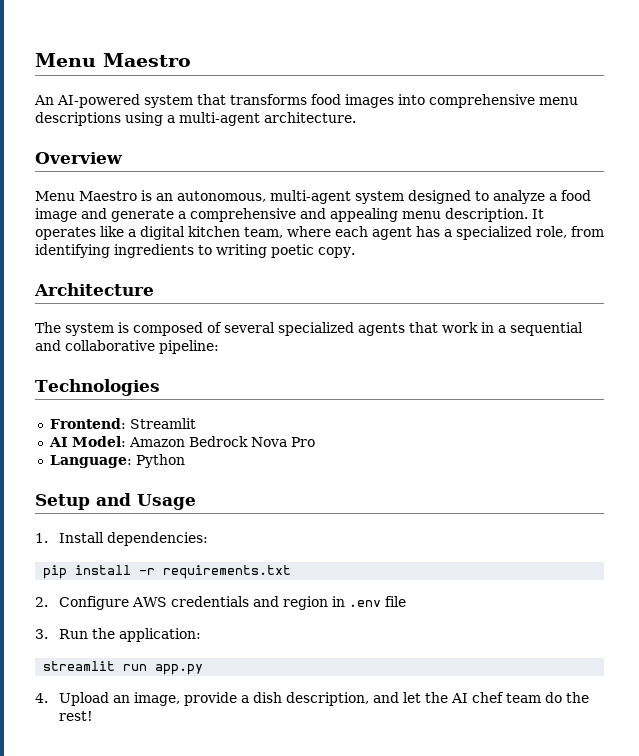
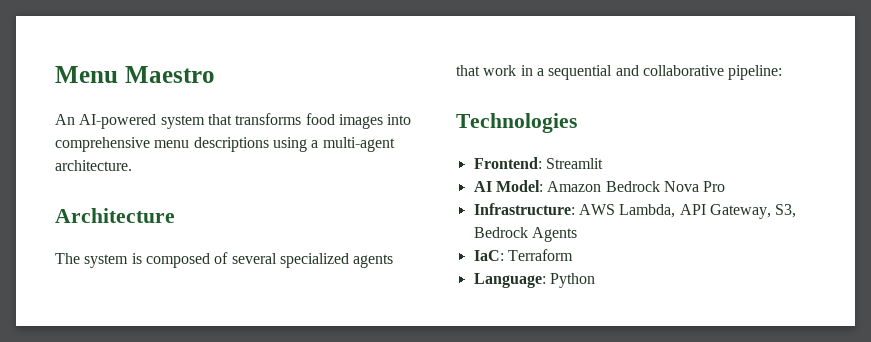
[35,152,122,164] [35,190,591,204] [35,208,544,222] [35,226,604,240] [35,244,355,258] // Overview // Menu Maestro is an autonomous, multi-agent system designed to analyze a food image and generate a comprehensive and appealing menu description. It operates like a digital kitchen team, where each agent has a specialized role, from identifying ingredients to writing poetic copy. -> (132, 165) none
[49,454,185,468] [35,493,196,510] [35,532,208,546] [43,565,292,579] [35,596,406,610] [35,628,201,642] [43,661,204,675] [35,692,589,706] [58,711,93,721] Language: Python // Setup and Usage // 1. Install dependencies: // pip install -r requirements.txt // 2. Configure AWS credentials and region in .env file // 3. Run the application: // streamlit run app.py // 4. Upload an image, provide a dish description, and let the AI chef team do the rest! -> [473,203,797,219] [473,227,577,242] [473,249,573,261] [473,273,595,288] Infrastructure: AWS Lambda, API Gateway, S3, Bedrock Agents // IaC: Terraform // Language: Python

